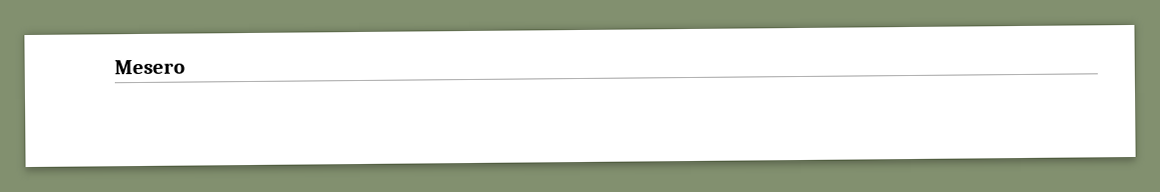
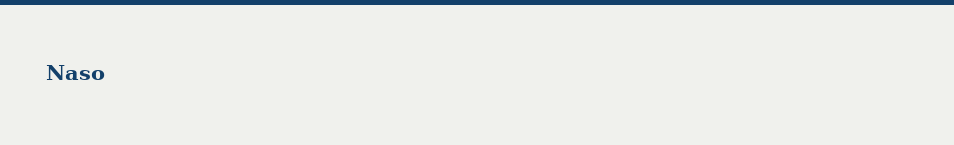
[114,59,185,75] Mesero -> [46,65,105,80] Naso

